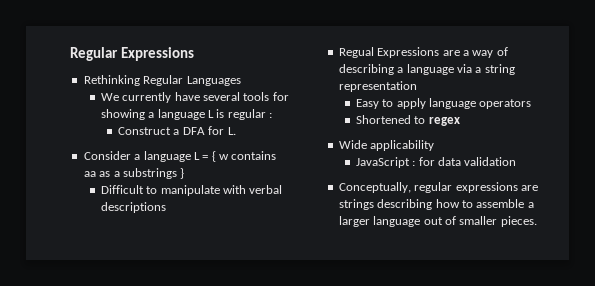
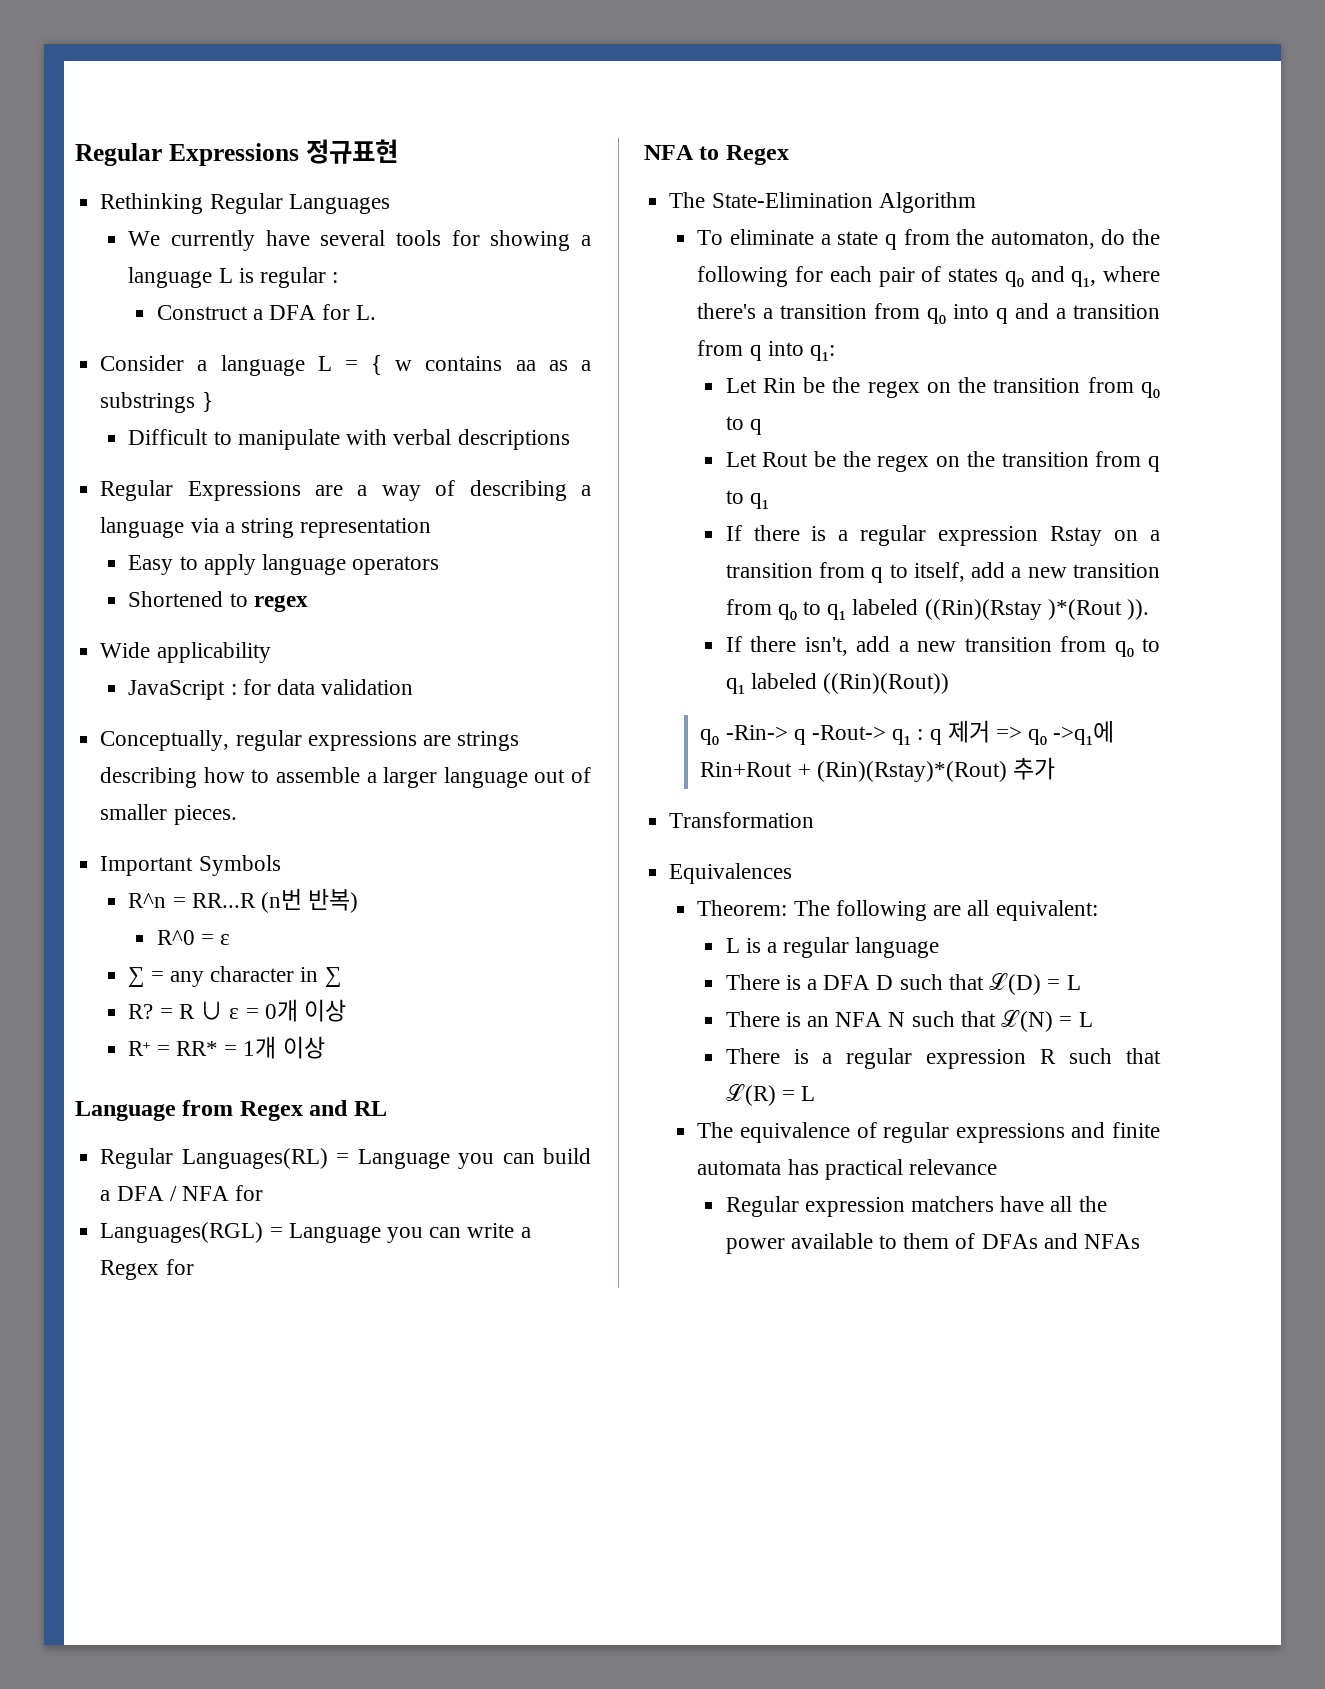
[70,47,194,61] Regular Expressions -> [75,139,398,166] Regular Expressions 정규표현
[338,47,374,58] Regual -> [100,480,174,501] Regular
(537, 221) none -> [100,855,281,876] [128,888,359,913] [156,930,231,945] [128,966,341,987] [128,999,346,1022] [128,1036,325,1059] [75,1100,387,1121] [100,1148,591,1169] [100,1185,264,1201] [100,1222,531,1243] [100,1259,194,1280] [644,145,789,165] [669,192,976,213] [697,229,1160,250] [697,266,1160,287] [697,303,1160,324] [697,340,836,361] [725,377,1160,398] [725,416,762,435] [725,451,1160,472] [725,490,769,509] [725,525,1160,546] [725,562,1160,583] [725,599,1150,620] [725,636,1160,657] [725,673,950,694] [700,720,1115,745] [700,757,1055,782] [669,812,815,828] [669,863,793,884] [697,900,1098,921] [725,937,940,958] [725,973,1081,995] [725,1010,1093,1032] [725,1048,1161,1069] [725,1084,816,1106] [697,1122,1160,1143] [697,1159,998,1180] [725,1196,1107,1217] [725,1233,1141,1254] // Important Symbols // R^n = RR...R (n번 반복) // R^0 = ɛ // ∑ = any character in ∑ // R? = R ∪ ɛ = 0개 이상 // R⁺ = RR* = 1개 이상 // Language from Regex and RL // Regular Languages(RL) = Language you can build a DFA / NFA for // Languages(RGL) = Language you can write a Regex for // NFA to Regex // The State-Elimination Algorithm // To eliminate a state q from the automaton, do the following for each pair of states q₀ and q₁, where there's a transition from q₀ into q and a transition from q into q₁: // Let Rin be the regex on the transition from q₀ to q // Let Rout be the regex on the transition from q to q₁ // If there is a regular expression Rstay on a transition from q to itself, add a new transition from q₀ to q₁ labeled ((Rin)(Rstay )*(Rout )). // If there isn't, add a new transition from q₀ to q₁ labeled ((Rin)(Rout)) // q₀ -Rin-> q -Rout-> q₁ : q 제거 => q₀ ->q₁에 Rin+Rout + (Rin)(Rstay)*(Rout) 추가 // Transformation // Equivalences // Theorem: The following are all equivalent: // L is a regular language // There is a DFA D such that ℒ(D) = L // There is an NFA N such that ℒ(N) = L // There is a regular expression R such that ℒ(R) = L // The equivalence of regular expressions and finite automata has practical relevance // Regular expression matchers have all the power available to them of DFAs and NFAs

